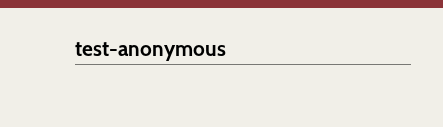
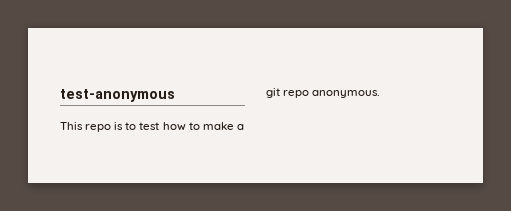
(226, 51) none -> [60,122,244,132] [266,88,381,98] // This repo is to test how to make a git repo anonymous.

